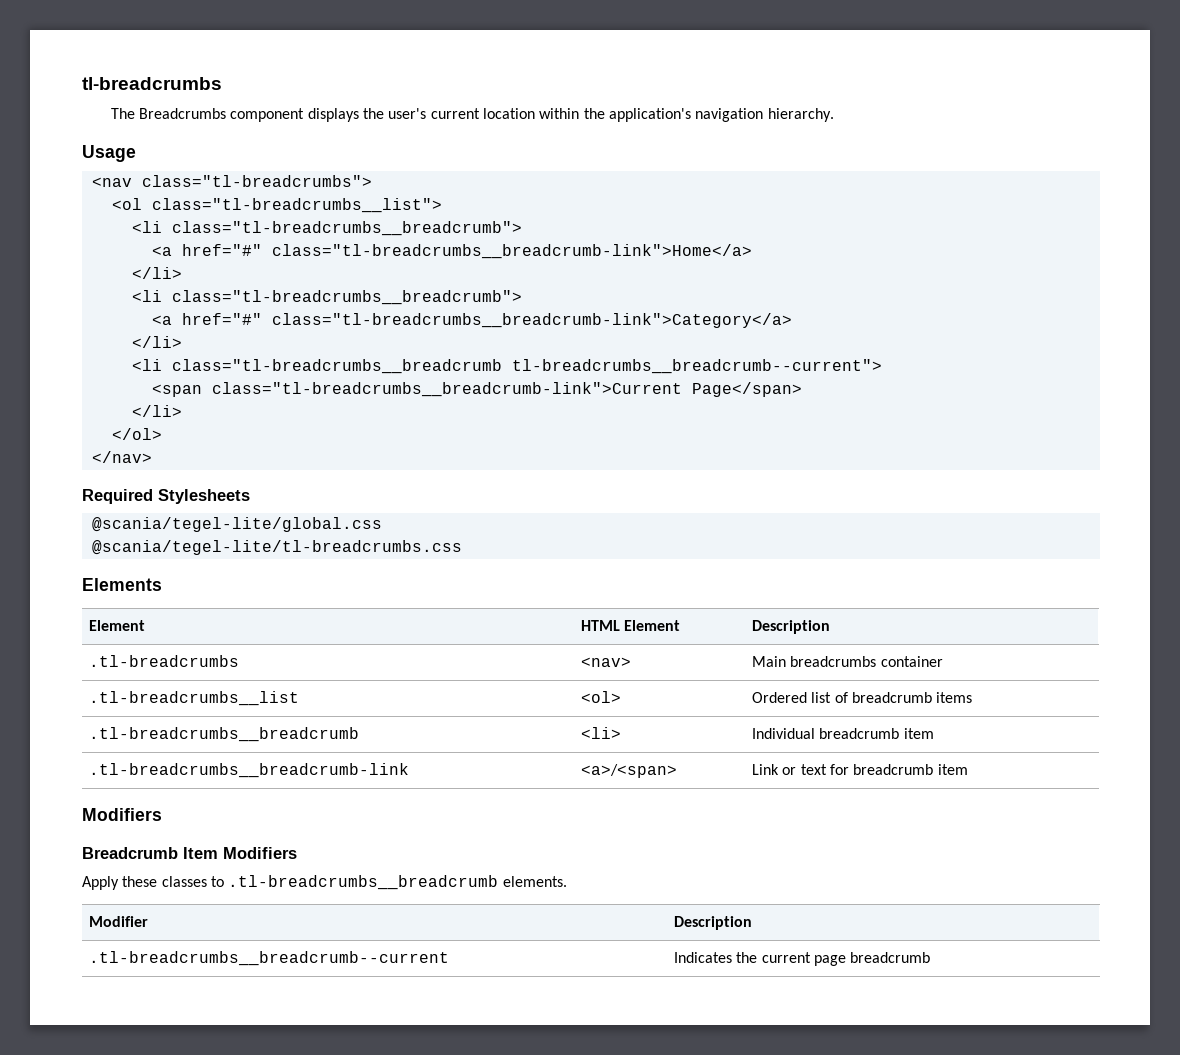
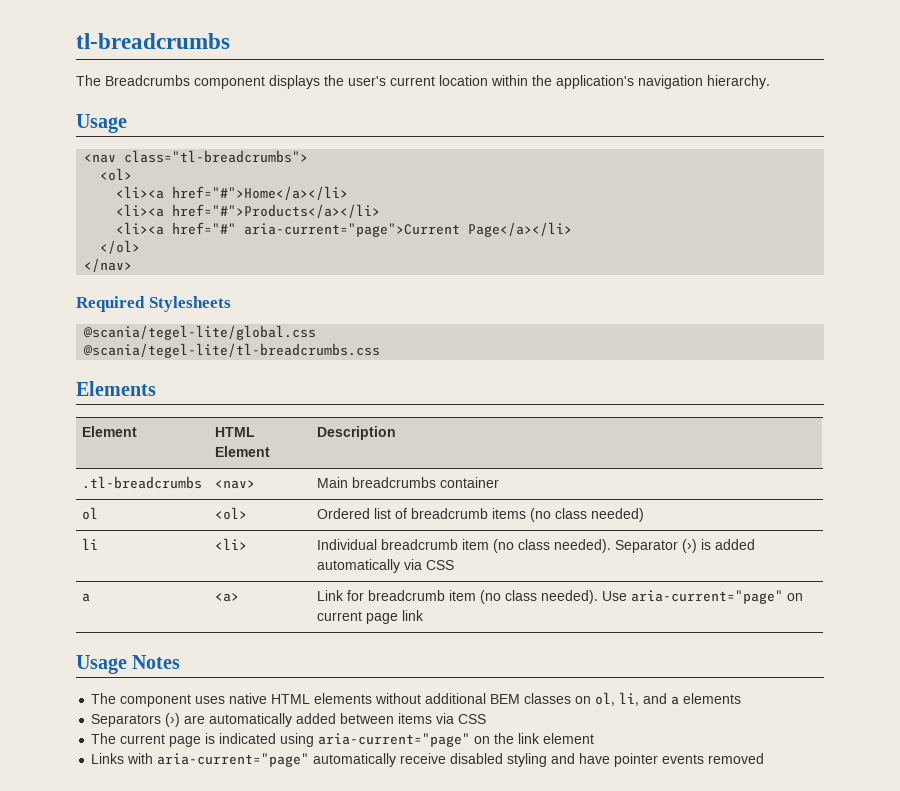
[111,198,442,213] [131,221,522,236] [151,244,752,259] [131,267,182,279] [131,290,522,305] [151,313,792,328] [131,336,182,348] [131,359,882,374] [151,382,802,397] [131,405,182,417] <ol class="tl-breadcrumbs__list"> // <li class="tl-breadcrumbs__breadcrumb"> // <a href="#" class="tl-breadcrumbs__breadcrumb-link">Home</a> // </li> // <li class="tl-breadcrumbs__breadcrumb"> // <a href="#" class="tl-breadcrumbs__breadcrumb-link">Category</a> // </li> // <li class="tl-breadcrumbs__breadcrumb tl-breadcrumbs__breadcrumb--current"> // <span class="tl-breadcrumbs__breadcrumb-link">Current Page</span> // </li> -> [100,168,133,181] [116,186,349,200] [116,204,381,218] [116,222,573,237] <ol> // <li><a href="#">Home</a></li> // <li><a href="#">Products</a></li> // <li><a href="#" aria-current="page">Current Page</a></li>
[89,691,300,706] .tl-breadcrumbs__list -> [82,507,99,520] ol
[89,727,360,742] // .tl-breadcrumbs__breadcrumb -> [530,508,645,522] [82,538,99,550] (no class needed) // li
[89,763,410,778] [581,764,678,778] // .tl-breadcrumbs__breadcrumb-link | <a>/<span> -> [493,539,756,553] [317,559,455,573] [82,593,91,602] [215,593,240,602] (no class needed). Separator (›) is added automatically via CSS // a | <a>
[782,764,827,775] or text -> (345, 595) none
[82,808,162,821] [82,847,297,859] [82,875,567,890] [89,916,149,927] [674,916,753,930] [89,951,450,966] [674,952,931,966] // Modifiers // Breadcrumb Item Modifiers // Apply these classes to .tl-breadcrumbs__breadcrumb elements. // Modifier | Description // .tl-breadcrumbs__breadcrumb--current | Indicates the current page breadcrumb -> [480,590,804,604] [317,610,425,624] [76,655,181,674] [91,692,742,707] [91,713,487,727] [91,733,595,747] [91,753,765,767] (no class needed). Use aria-current="page" on current page link // Usage Notes // The component uses native HTML elements without additional BEM classes on ol, li, and a elements // Separators (›) are automatically added between items via CSS // The current page is indicated using aria-current="page" on the link element // Links with aria-current="page" automatically receive disabled styling and have pointer events removed

